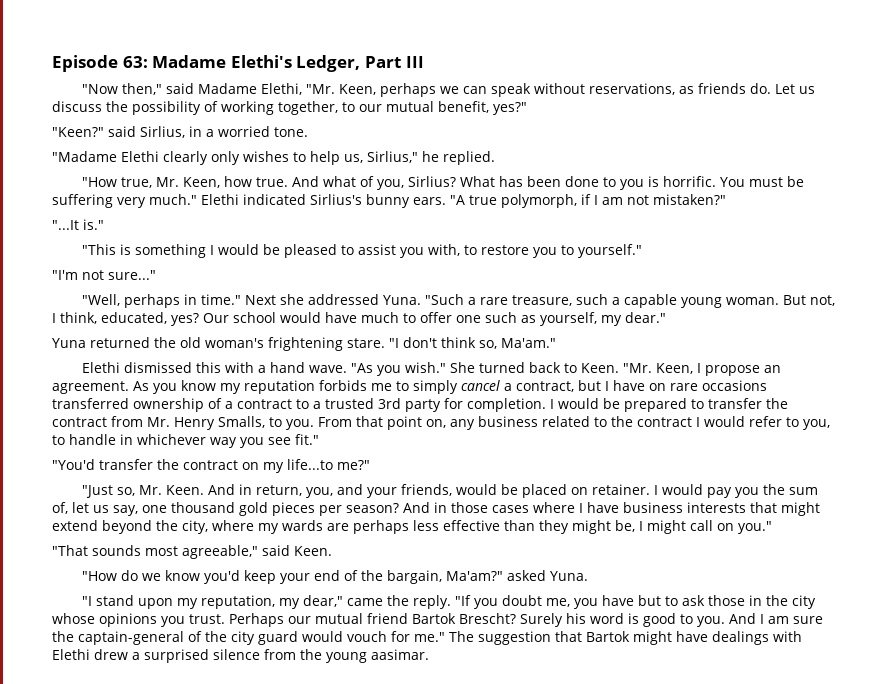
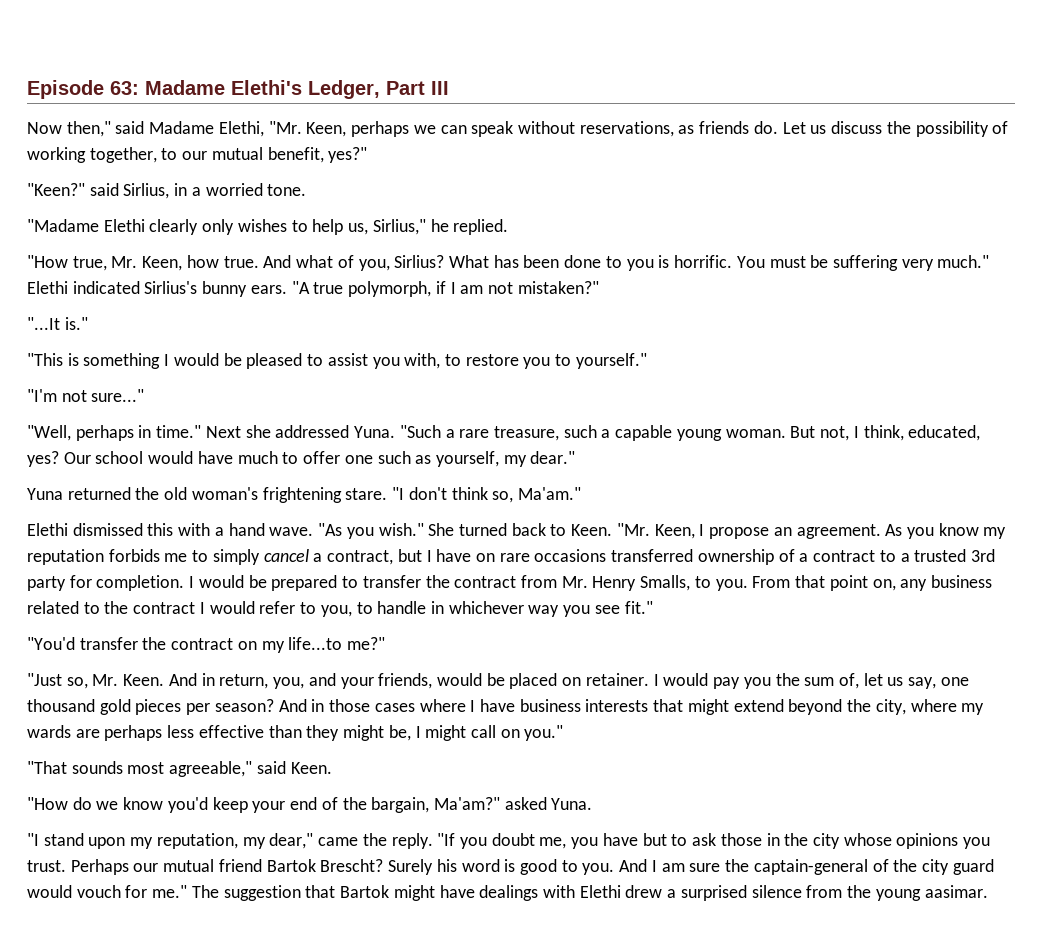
[82,84,119,94] "Now -> [27,122,62,134] Now

